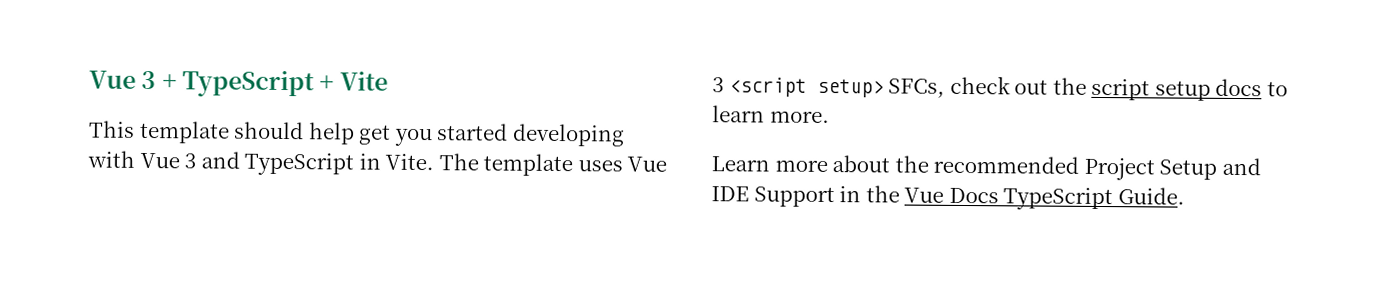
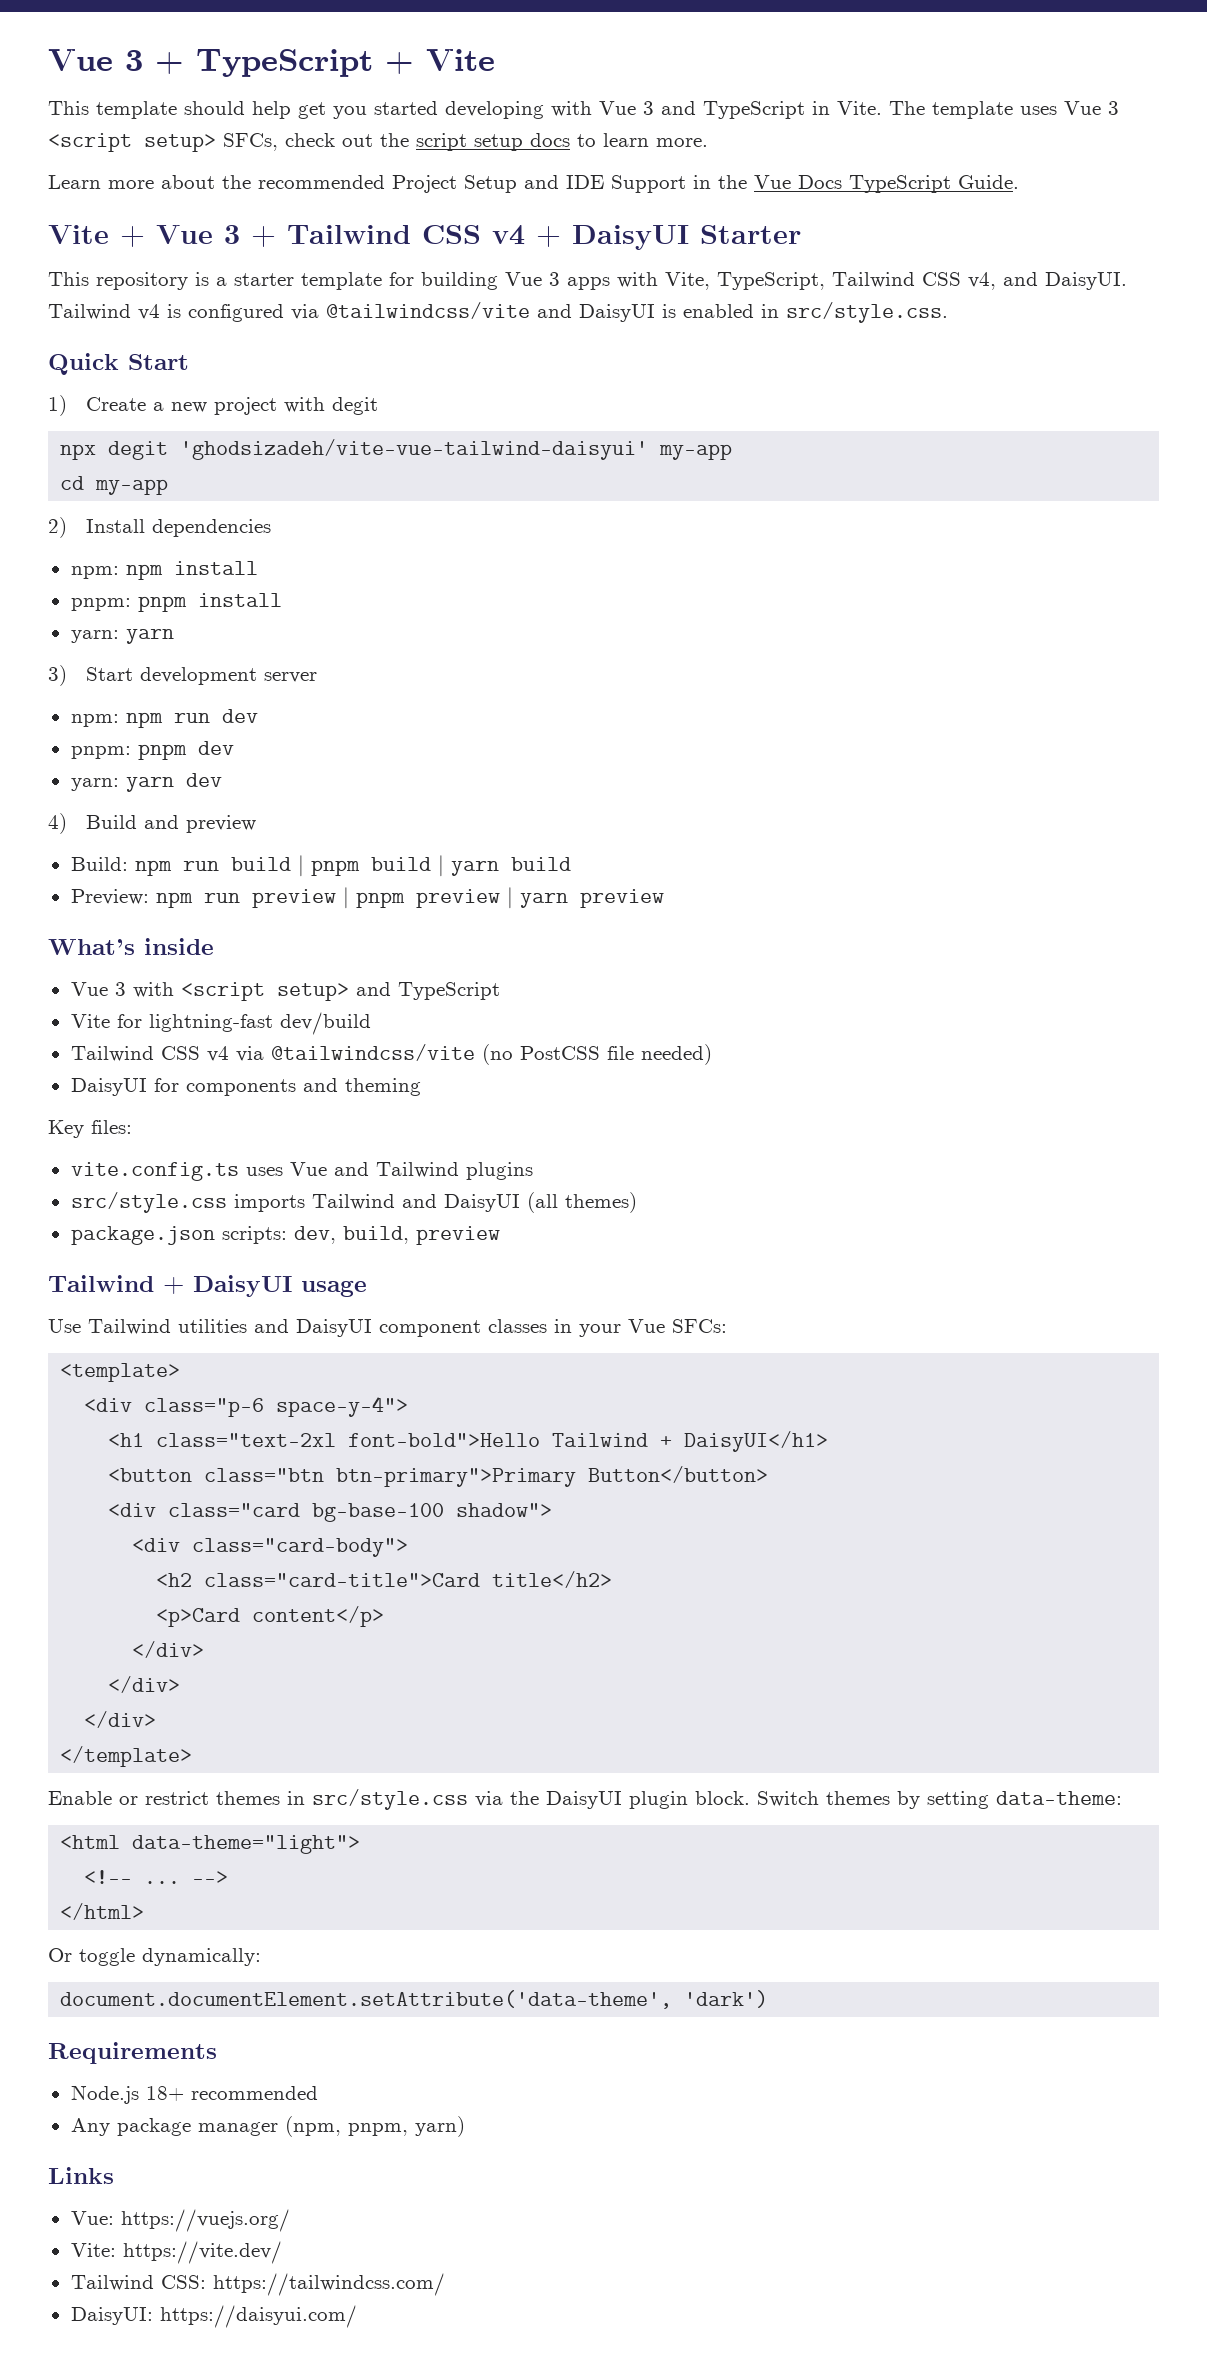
(1185, 196) none -> [48,225,801,250] [48,272,1127,290] [48,302,948,323] [48,353,189,375] [48,395,379,416] [60,439,733,460] [60,476,169,495] [48,517,272,538] [70,561,258,580] [70,593,282,612] [70,629,174,644] [48,665,318,686] [70,709,258,728] [70,741,234,760] [70,773,222,792] [48,813,257,834] [70,855,571,877] [70,887,664,909] [48,938,214,955] [70,982,500,1001] [70,1012,371,1035] [70,1044,712,1065] [70,1078,421,1096] [48,1120,132,1138] [70,1162,533,1181] [70,1192,637,1213] [70,1226,500,1245] [48,1275,367,1297] [48,1319,727,1337] [60,1363,181,1382] [84,1396,409,1417] [108,1431,829,1452] [108,1466,769,1487] [108,1503,553,1522] [132,1538,409,1557] [156,1571,613,1588] [156,1606,385,1627] [132,1641,205,1658] [108,1676,181,1693] [84,1711,157,1728] [60,1746,193,1767] [48,1789,1122,1810] [60,1835,361,1854] [84,1870,229,1884] [60,1903,145,1920] [48,1948,261,1966] [60,1990,769,2009] [48,2042,217,2064] [70,2085,318,2104] [70,2116,465,2137] [48,2167,114,2184] [70,2209,290,2232] [70,2241,282,2264] [70,2273,445,2296] [70,2305,357,2328] // Vite + Vue 3 + Tailwind CSS v4 + DaisyUI Starter // This repository is a starter template for building Vue 3 apps with Vite, TypeScript, Tailwind CSS v4, and DaisyUI. Tailwind v4 is configured via @tailwindcss/vite and DaisyUI is enabled in src/style.css. // Quick Start // 1) Create a new project with degit // npx degit 'ghodsizadeh/vite-vue-tailwind-daisyui' my-app // cd my-app // 2) Install dependencies // npm: npm install // pnpm: pnpm install // yarn: yarn // 3) Start development server // npm: npm run dev // pnpm: pnpm dev // yarn: yarn dev // 4) Build and preview // Build: npm run build | pnpm build | yarn build // Preview: npm run preview | pnpm preview | yarn preview // What’s inside // Vue 3 with <script setup> and TypeScript // Vite for lightning-fast dev/build // Tailwind CSS v4 via @tailwindcss/vite (no PostCSS file needed) // DaisyUI for components and theming // Key files: // vite.config.ts uses Vue and Tailwind plugins // src/style.css imports Tailwind and DaisyUI (all themes) // package.json scripts: dev, build, preview // Tailwind + DaisyUI usage // Use Tailwind utilities and DaisyUI component classes in your Vue SFCs: // <template> // <div class="p-6 space-y-4"> // <h1 class="text-2xl font-bold">Hello Tailwind + DaisyUI</h1> // <button class="btn btn-primary">Primary Button</button> // <div class="card bg-base-100 shadow"> // <div class="card-body"> // <h2 class="card-title">Card title</h2> // <p>Card content</p> // </div> // </div> // </div> // </template> // Enable or restrict themes in src/style.css via the DaisyUI plugin block. Switch themes by setting data-theme: // <html data-theme="light"> // <!-- ... --> // </html> // Or toggle dynamically: // document.documentElement.setAttribute('data-theme', 'dark') // Requirements // Node.js 18+ recommended // Any package manager (npm, pnpm, yarn) // Links // Vue: https://vuejs.org/ // Vite: https://vite.dev/ // Tailwind CSS: https://tailwindcss.com/ // DaisyUI: https://daisyui.com/

